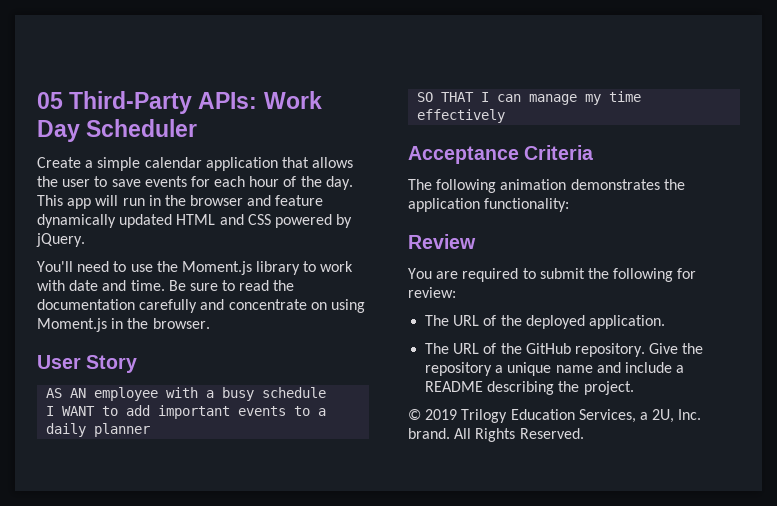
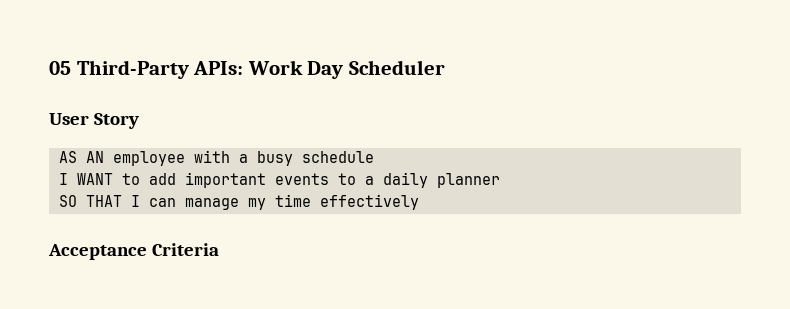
[37,157,354,171] [37,176,353,190] [37,195,324,209] [37,214,353,228] [36,233,85,247] [37,261,354,275] [37,280,295,291] [37,299,365,313] [37,318,210,332] // Create a simple calendar application that allows the user to save events for each hour of the day. This app will run in the browser and feature dynamically updated HTML and CSS powered by jQuery. // You'll need to use the Moment.js library to work with date and time. Be sure to read the documentation carefully and concentrate on using Moment.js in the browser. -> (445, 67) none
[408,179,685,193] [408,198,570,212] [408,234,476,249] [408,268,697,282] [408,287,456,298] [425,315,665,329] [425,343,704,357] [425,362,685,376] [425,381,634,395] [408,409,702,423] [408,428,584,442] // The following animation demonstrates the application functionality: // Review // You are required to submit the following for review: // The URL of the deployed application. // The URL of the GitHub repository. Give the repository a unique name and include a README describing the project. // © 2019 Trilogy Education Services, a 2U, Inc. brand. All Rights Reserved. -> (220, 249) none

